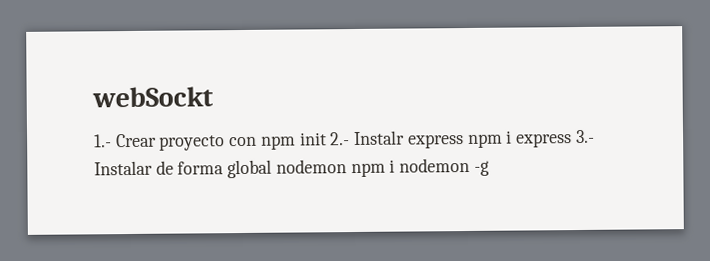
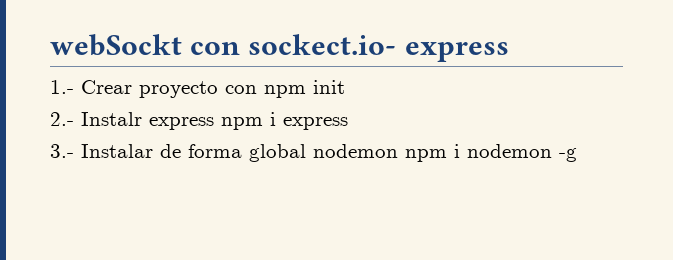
(214, 97) none -> [190,34,509,62] con sockect.io- express
(327, 139) none -> (345, 87) //
(572, 140) none -> (348, 123) //

